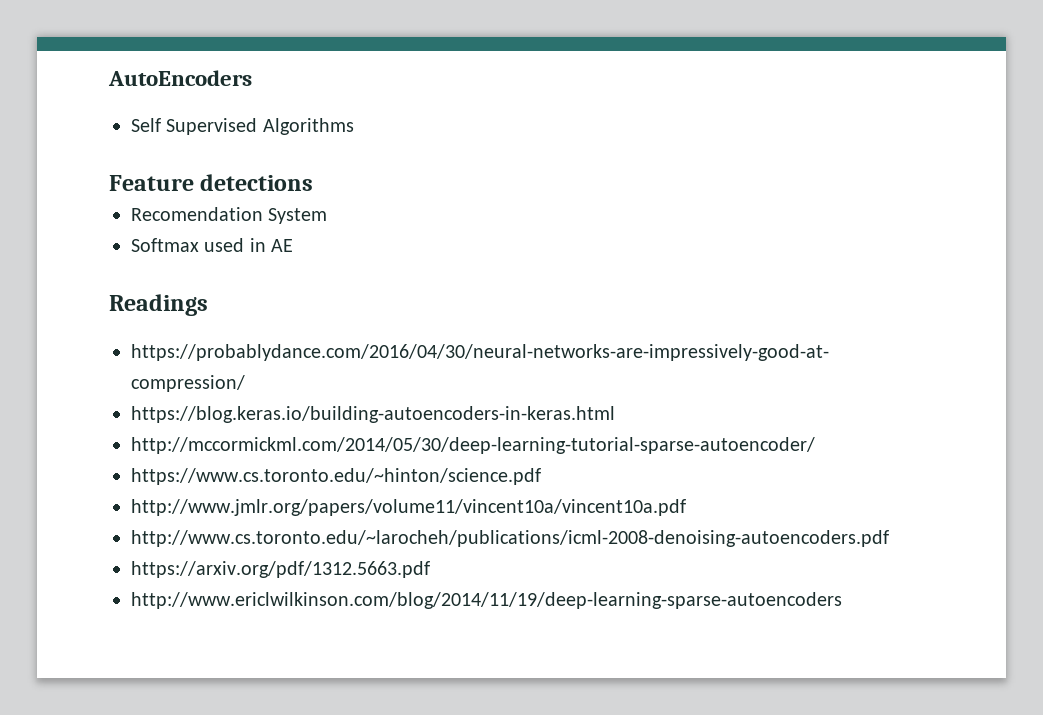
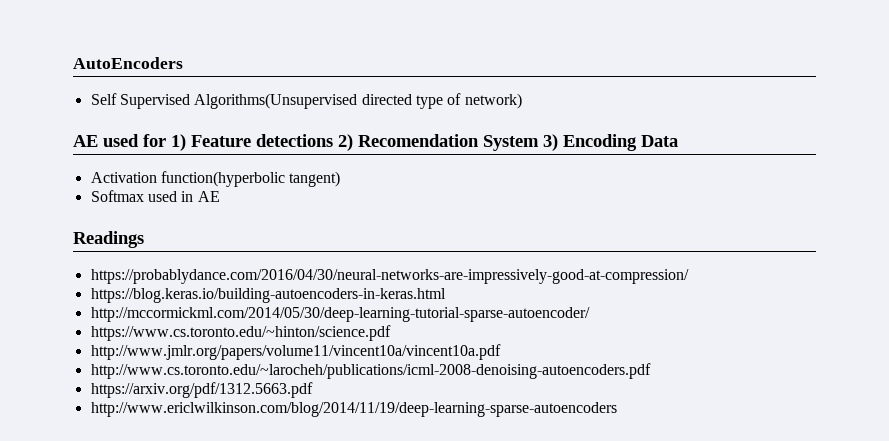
[262,118,354,135] Algorithms // -> [194,93,522,109] [73,134,186,151] Algorithms(Unsupervised directed type of network) // AE used for 1)
(314, 182) // -> [338,134,353,151] 2)
(328, 216) none -> [543,134,678,151] [90,171,341,187] 3) Encoding Data // Activation function(hyperbolic tangent)

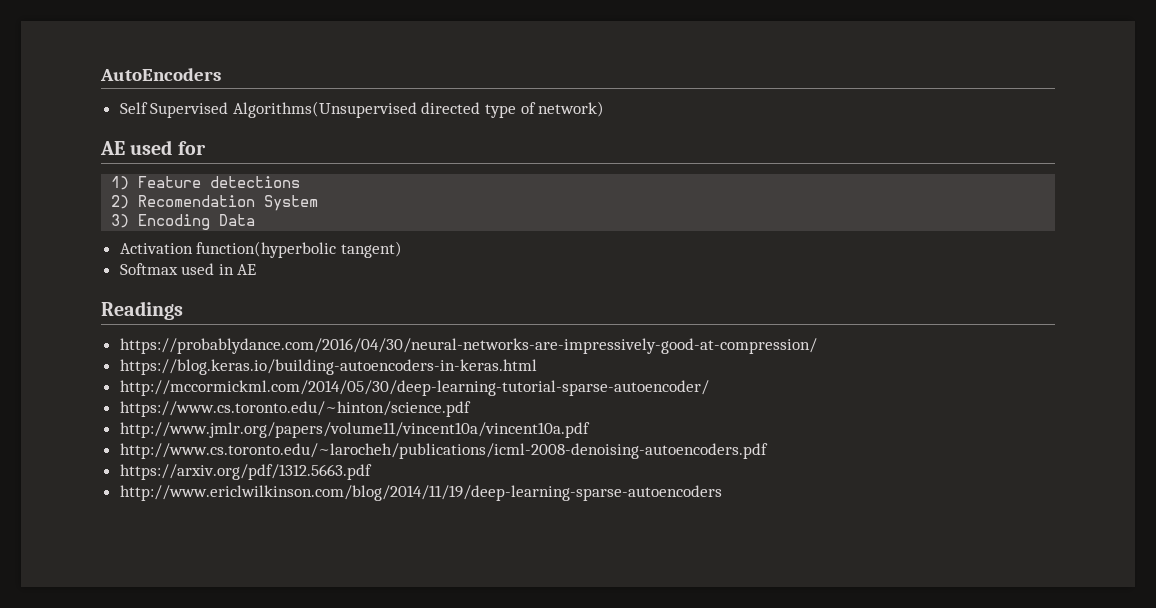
(166, 140) none -> (206, 148) //
(333, 140) none -> (301, 182) //
(539, 143) none -> (319, 203) //

